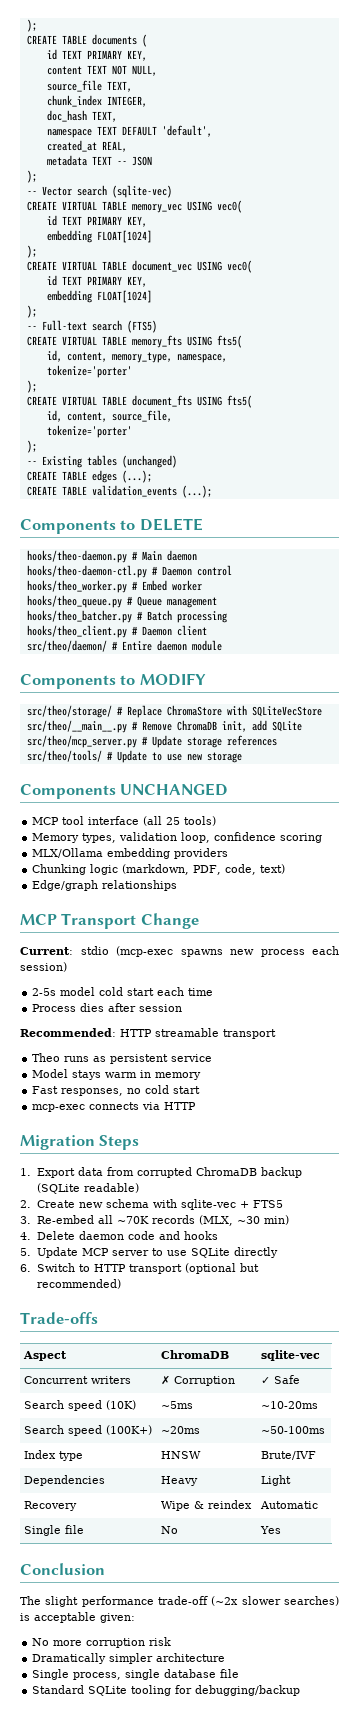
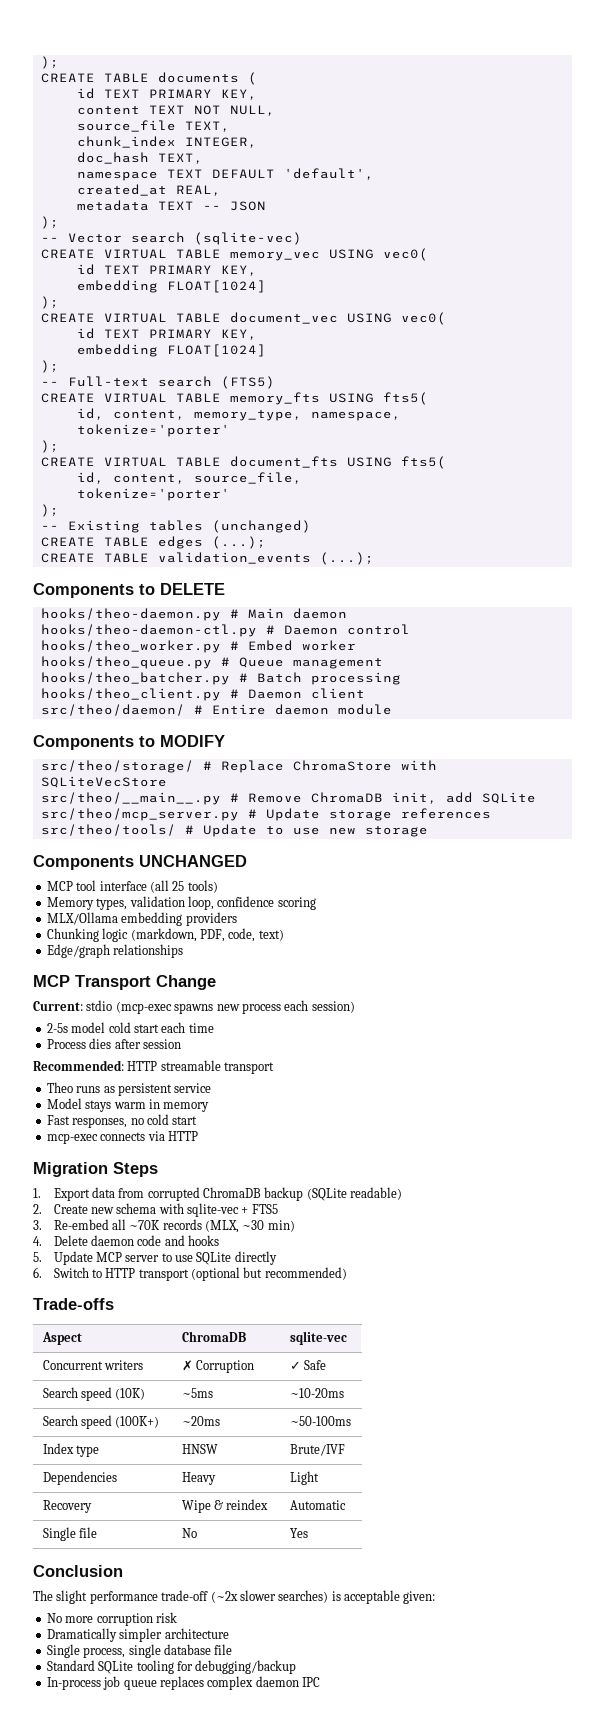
(301, 1690) none -> [46,1676,320,1690] // In-process job queue replaces complex daemon IPC

